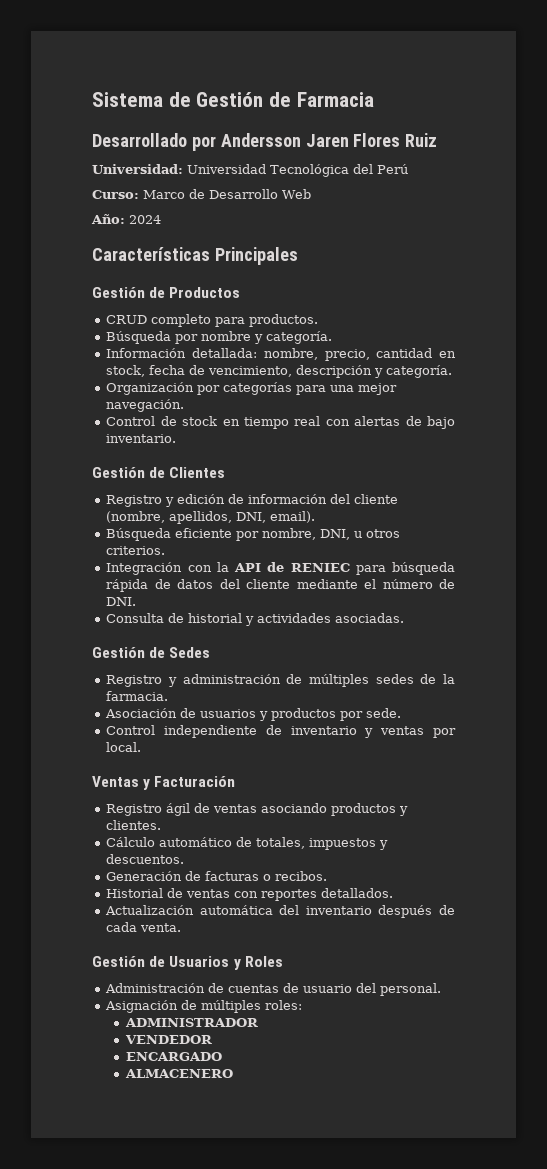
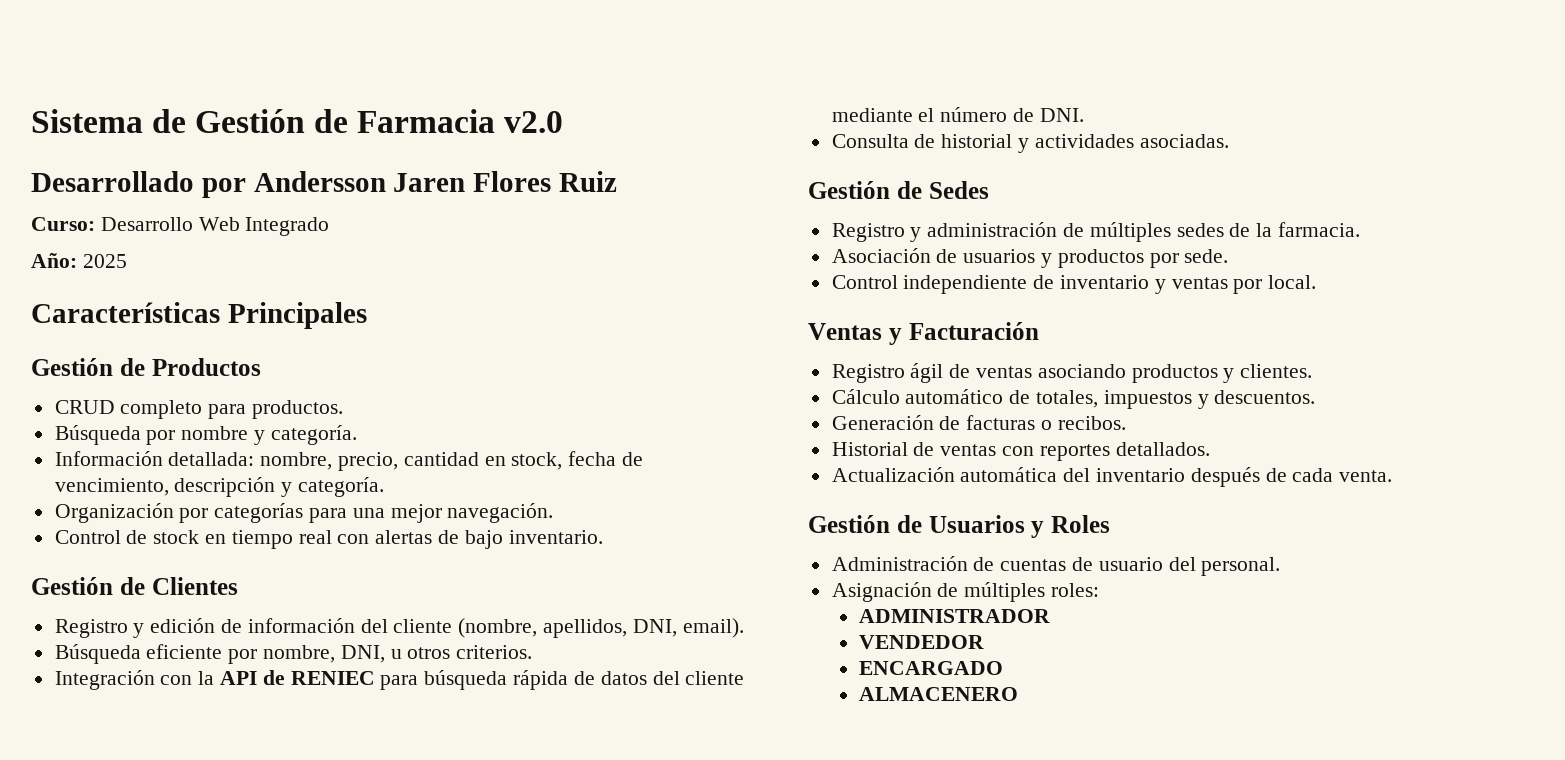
(374, 99) none -> [504,111,564,133] v2.0
[92,164,408,177] // Universidad: Universidad Tecnológica del Perú -> (618, 181) none
[143,189,205,199] Marco de -> (95, 224) none
(311, 194) none -> [245,217,330,236] Integrado
[129,215,161,224] 2024 -> [82,254,127,268] 2025

